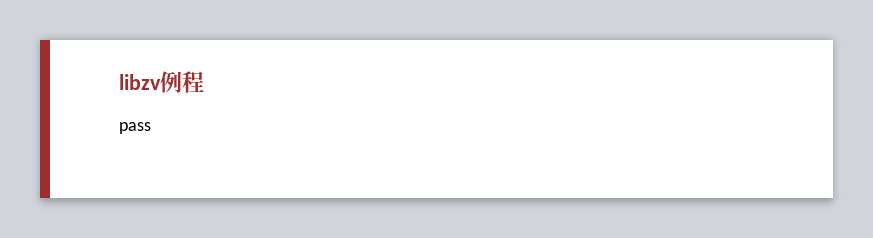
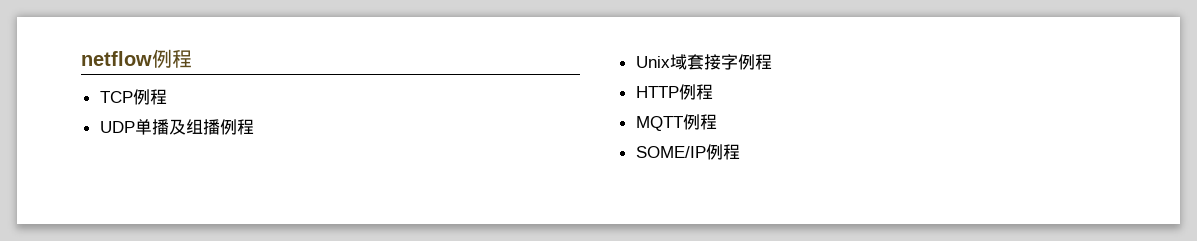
[119,71,204,93] [119,122,151,134] libzv例程 // pass -> [81,49,192,68] [99,89,167,105] [99,119,254,135] [635,54,772,70] [635,84,713,100] [635,114,717,131] [635,144,740,160] netflow例程 // TCP例程 // UDP单播及组播例程 // Unix域套接字例程 // HTTP例程 // MQTT例程 // SOME/IP例程

